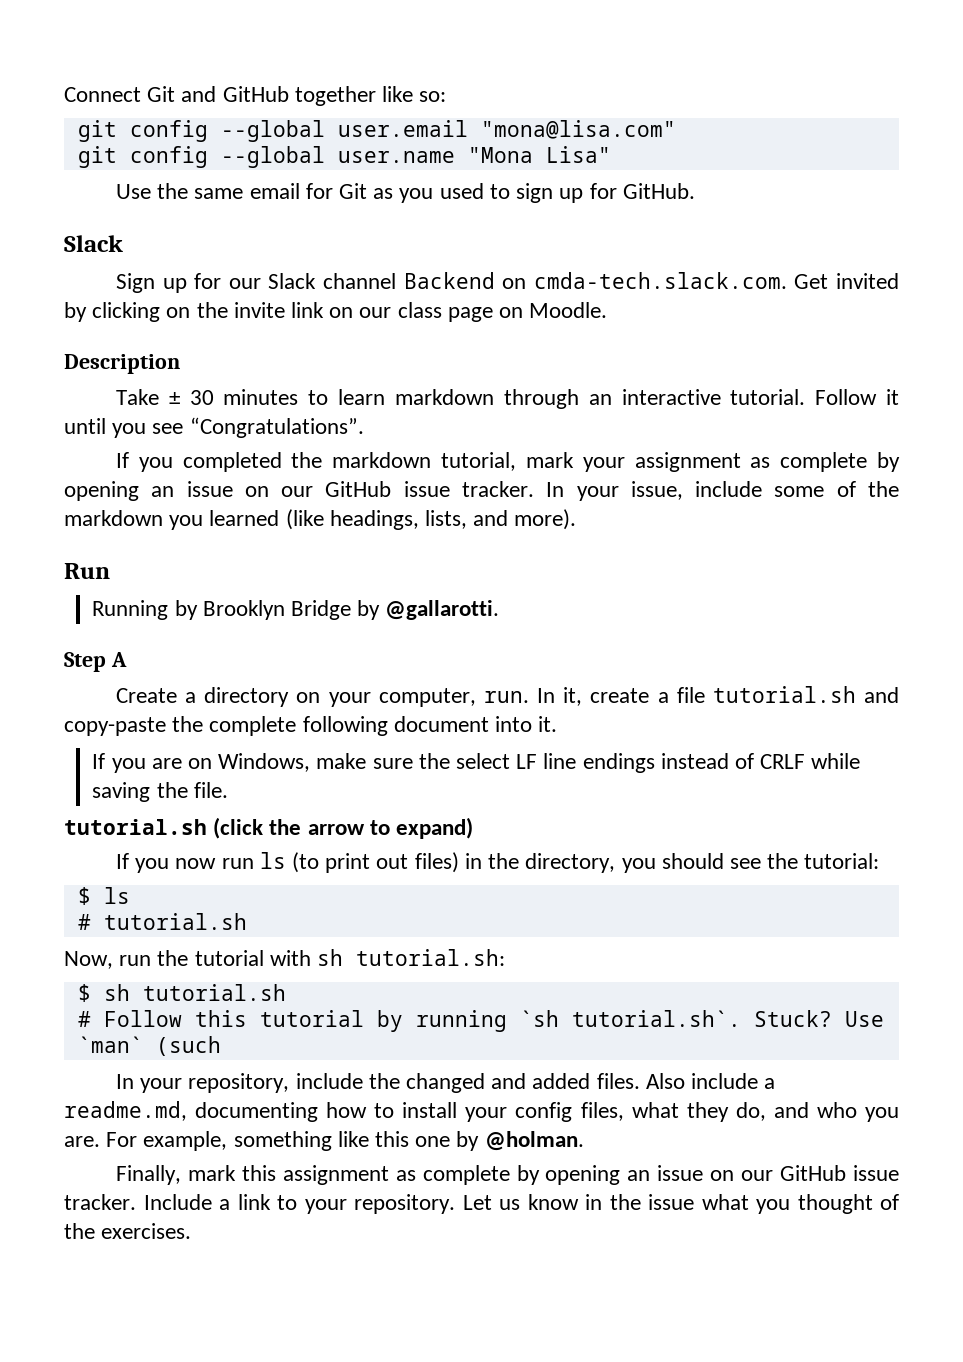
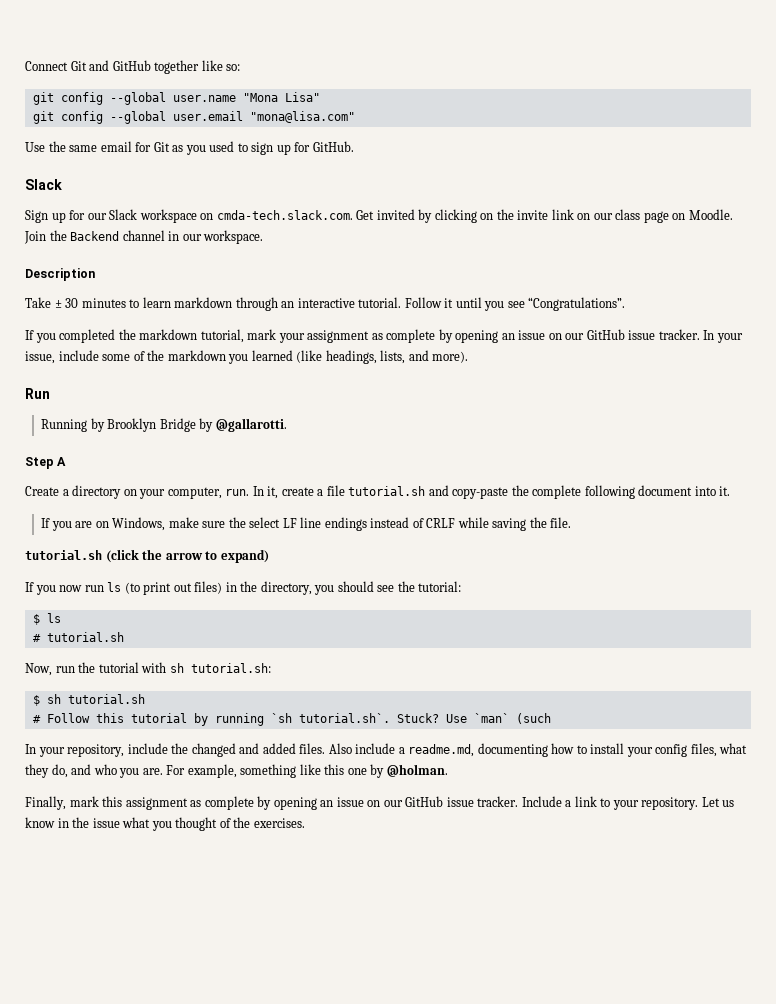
[337,120,676,139] [77,146,611,168] user.email "mona@lisa.com" // git config --global user.name "Mona Lisa" -> [172,92,320,102] [32,111,355,124] user.name "Mona Lisa" // git config --global user.email "mona@lisa.com"
[322,272,495,289] channel Backend -> [139,209,197,223] workspace
(608, 310) none -> [24,230,264,244] Join the Backend channel in our workspace.

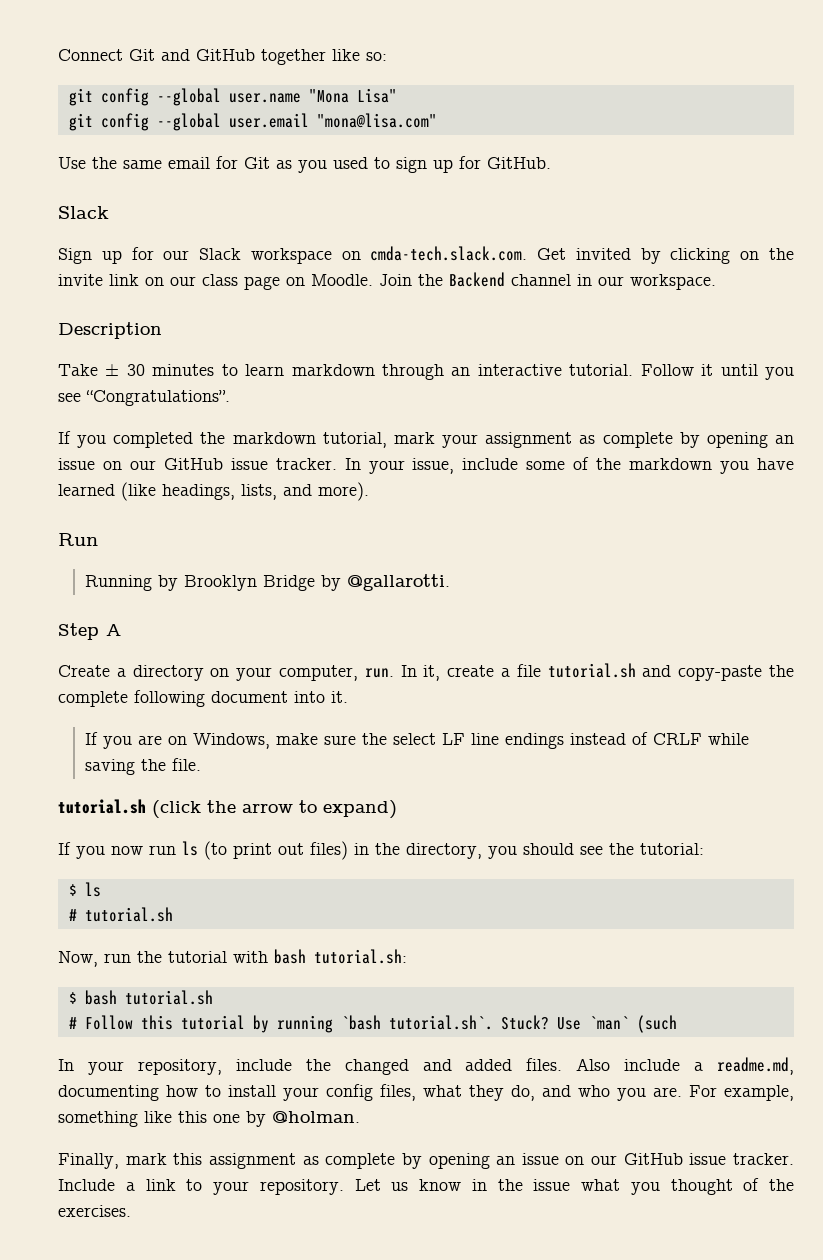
(249, 359) none -> [756,458,794,470] have
[169,663,184,673] sh -> [274,949,306,964] bash
[46,694,61,704] sh -> [84,990,117,1005] bash
[270,713,292,723] `sh -> [340,1015,381,1030] `bash

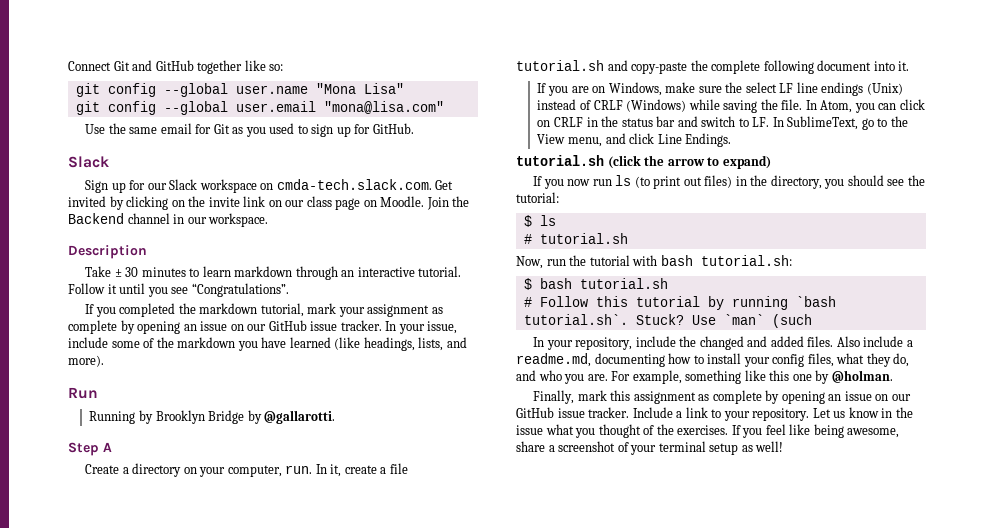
(565, 741) none -> [866,83,903,95] (Unix)
(703, 739) none -> [626,99,687,112] (Windows)
(202, 764) none -> [805,99,925,113] [537,116,908,130] [537,133,732,147] In Atom, you can click on CRLF in the status bar and switch to LF. In SublimeText, go to the View menu, and click Line Endings.
(131, 1211) none -> [731,424,900,438] [516,441,784,455] If you feel like being awesome, share a screenshot of your terminal setup as well!

